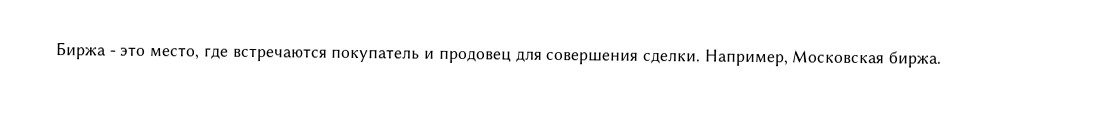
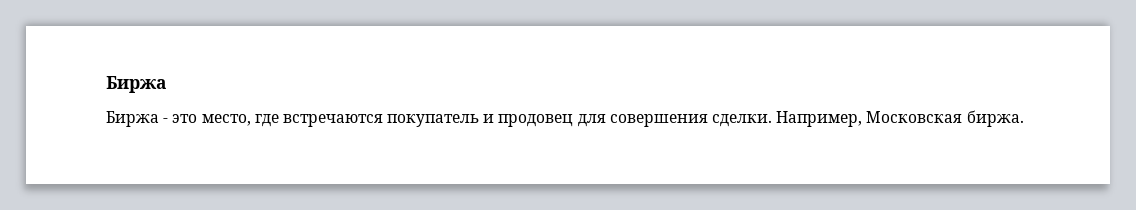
[55,42,107,60] Биржа -> [106,76,166,93] [106,111,159,127] Биржа // Биржа

